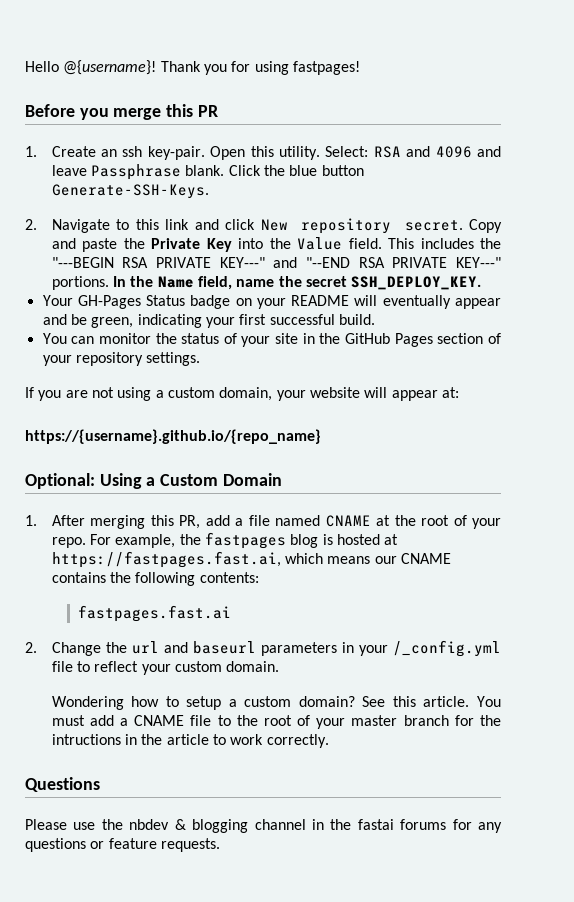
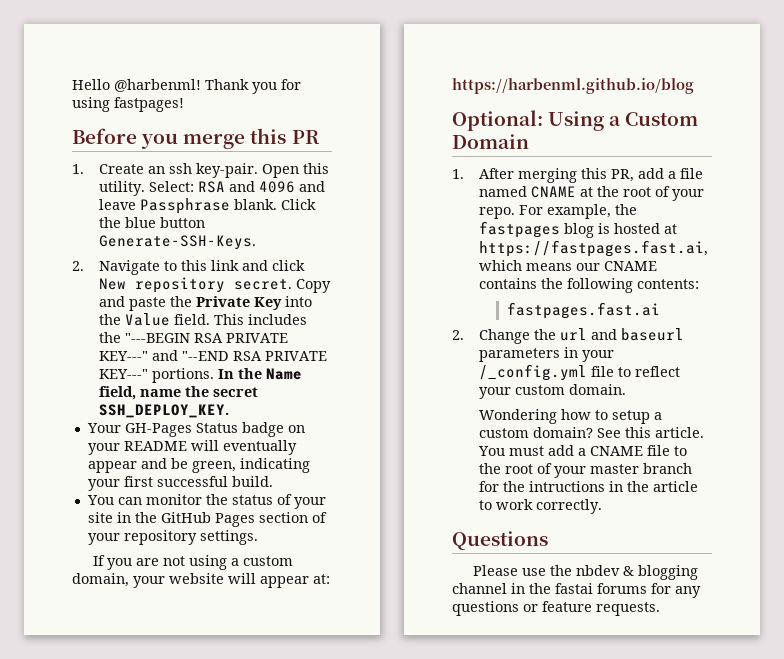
[63,60,157,75] @{username}! -> [114,79,201,92] @harbenml!
[25,429,321,444] https://{username}.github.io/{repo_name} -> [452,78,694,94] https://harbenml.github.io/blog

